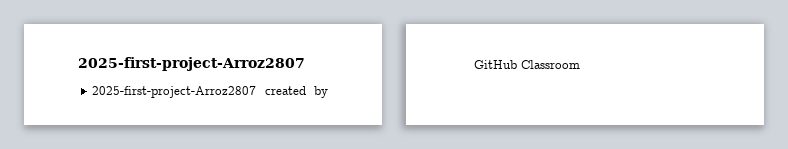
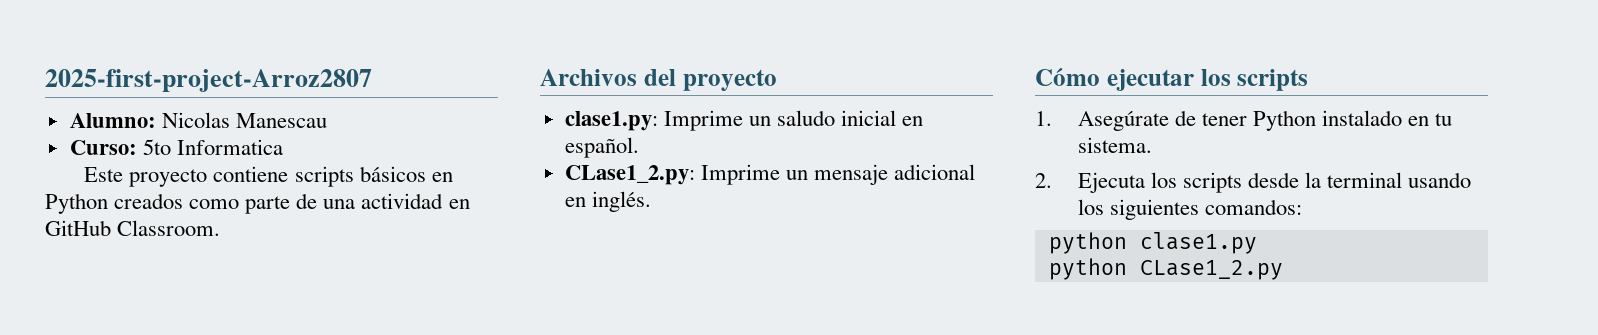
[92,86,328,98] [474,60,581,69] 2025-first-project-Arroz2807 created by GitHub Classroom -> [69,112,327,128] [69,139,283,155] [84,166,453,187] [45,193,470,214] [45,220,221,236] [540,69,777,91] [564,110,924,131] [564,137,639,158] [564,164,976,185] [564,191,651,212] [1035,68,1309,91] [1035,110,1453,131] [1077,137,1152,153] [1035,172,1472,193] [1077,199,1303,220] [1048,232,1257,254] [1048,258,1283,280] Alumno: Nicolas Manescau // Curso: 5to Informatica // Este proyecto contiene scripts básicos en Python creados como parte de una actividad en GitHub Classroom. // Archivos del proyecto // clase1.py: Imprime un saludo inicial en español. // CLase1_2.py: Imprime un mensaje adicional en inglés. // Cómo ejecutar los scripts // 1. Asegúrate de tener Python instalado en tu sistema. // 2. Ejecuta los scripts desde la terminal usando los siguientes comandos: // python clase1.py // python CLase1_2.py

